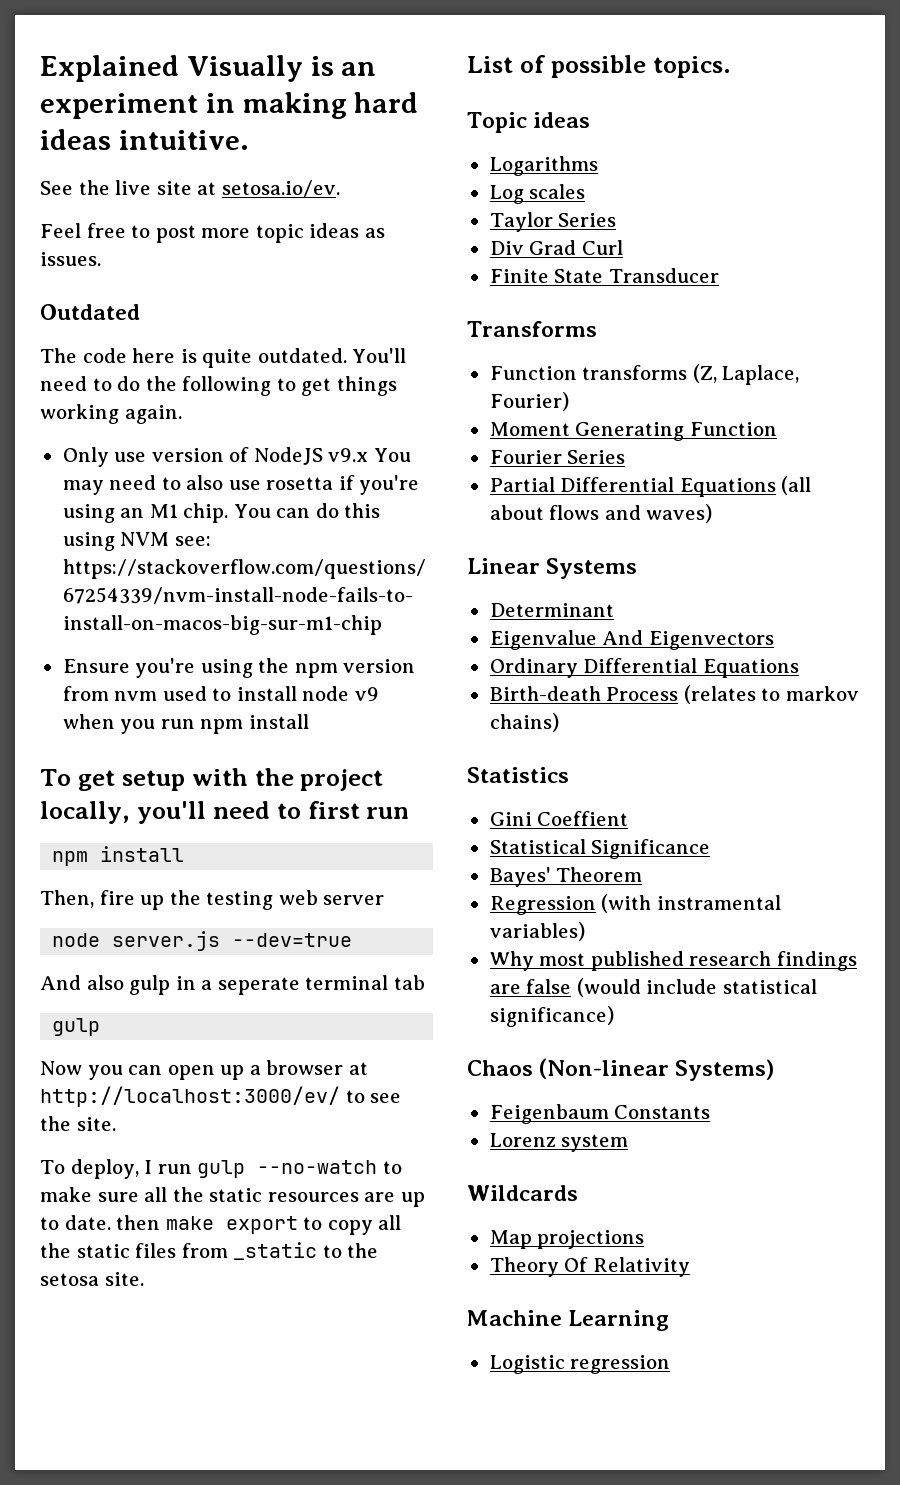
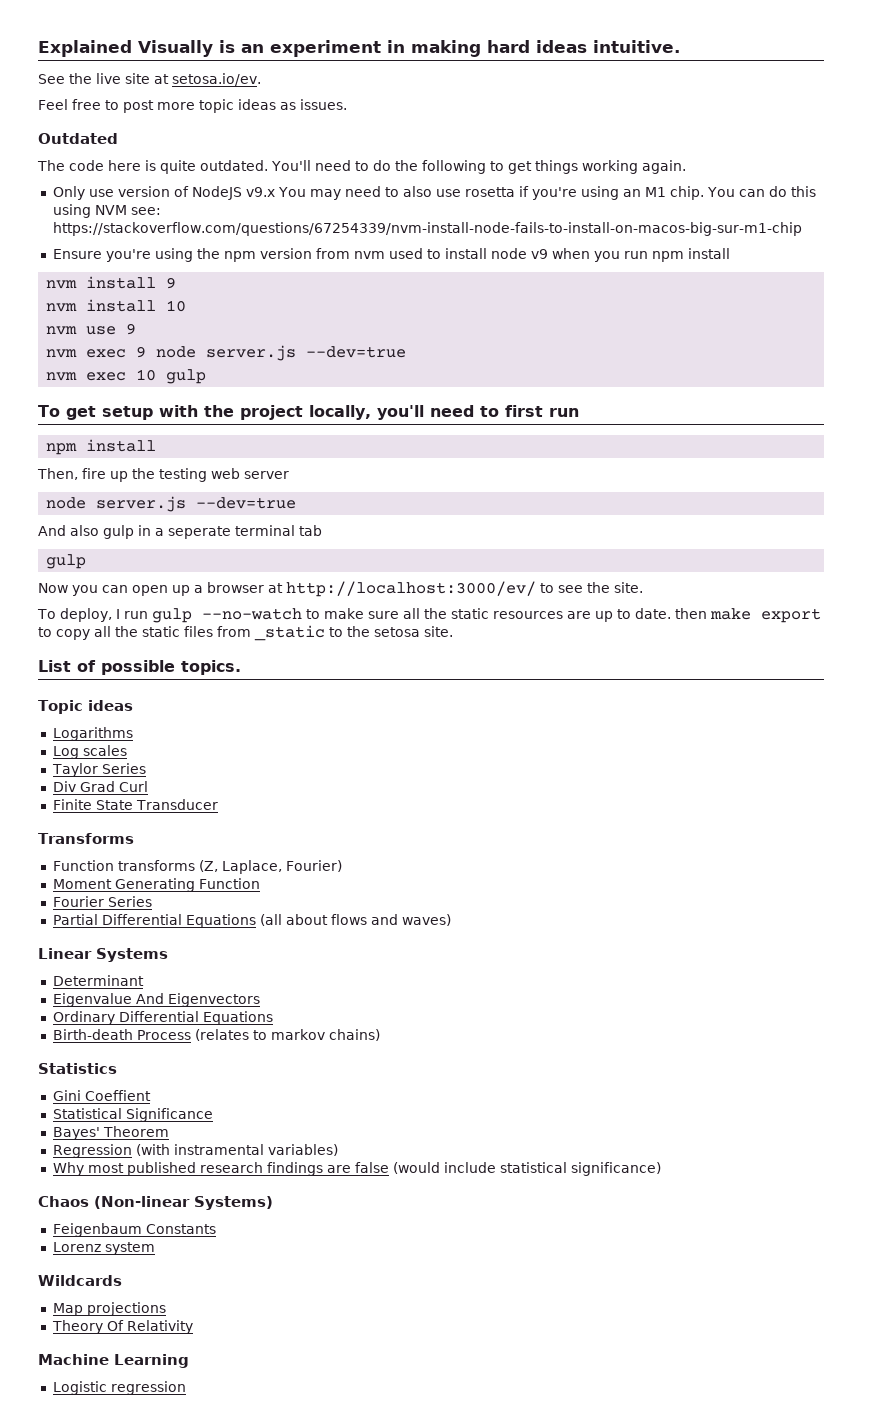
(309, 721) none -> [46,276,177,289] [46,299,187,312] [46,323,137,335] [46,345,407,361] [46,369,207,384] // nvm install 9 // nvm install 10 // nvm use 9 // nvm exec 9 node server.js --dev=true // nvm exec 10 gulp

